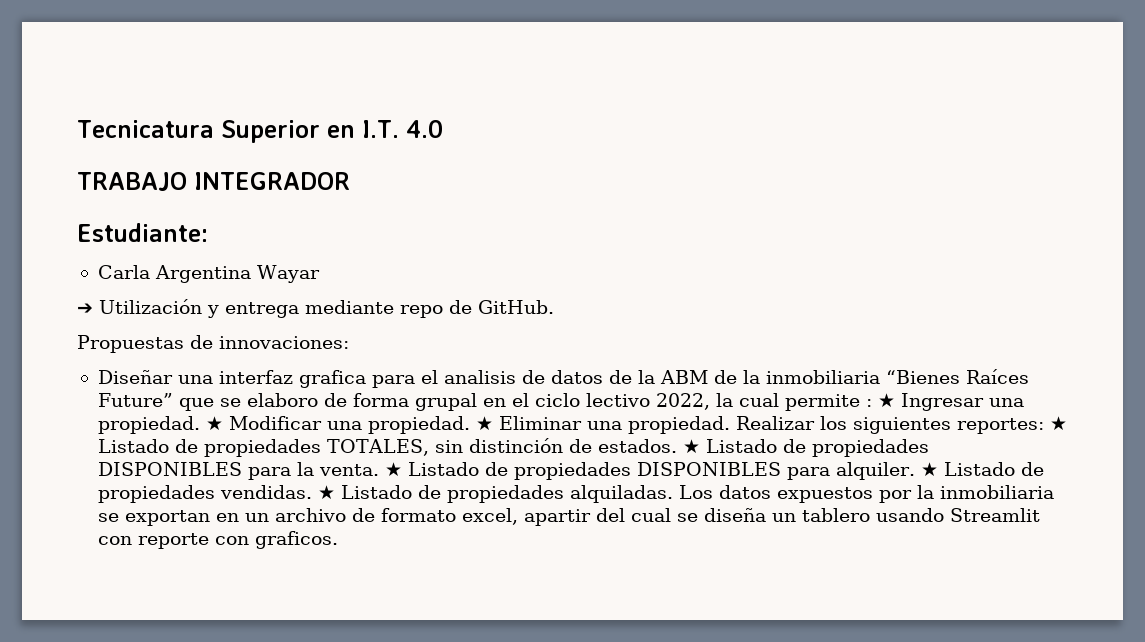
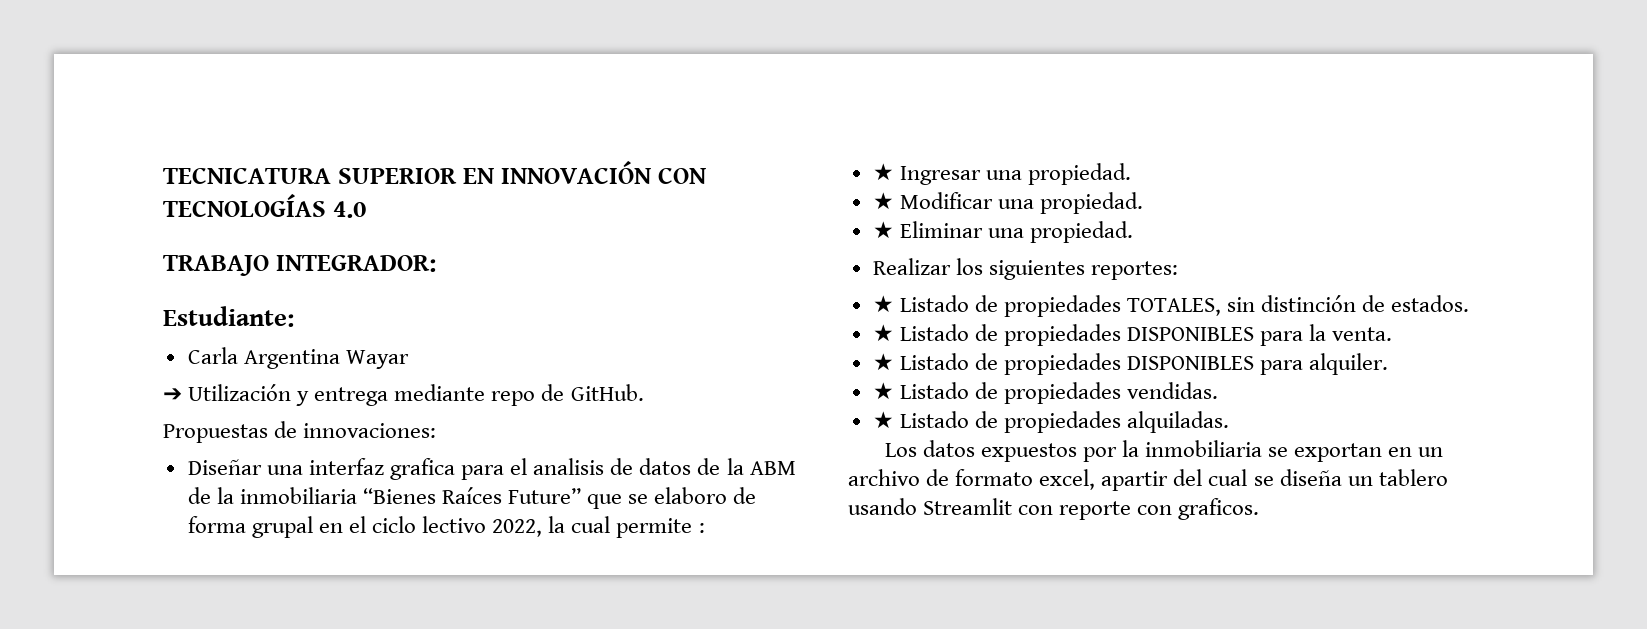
[77,120,399,143] Tecnicatura Superior en I.T. -> [163,160,707,184] [163,193,326,217] TECNICATURA SUPERIOR EN INNOVACIÓN CON TECNOLOGÍAS
[194,172,350,190] INTEGRADOR -> [276,255,437,272] INTEGRADOR:
(872, 403) none -> (705, 528) //
(200, 425) none -> (1131, 174) //
(470, 425) none -> (1143, 203) //
(730, 425) none -> (1133, 232) //
(1044, 426) none -> (1178, 270) //
(677, 446) none -> (1470, 303) //
(379, 470) none -> (1393, 334) //
(915, 471) none -> (1389, 364) //
(312, 492) none -> (1219, 390) //
(673, 494) none -> (1230, 422) //

